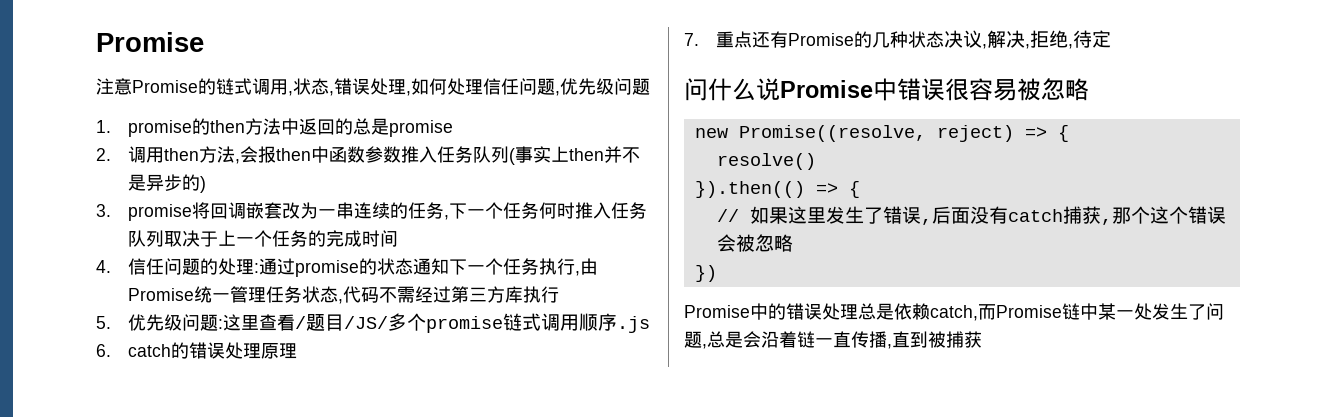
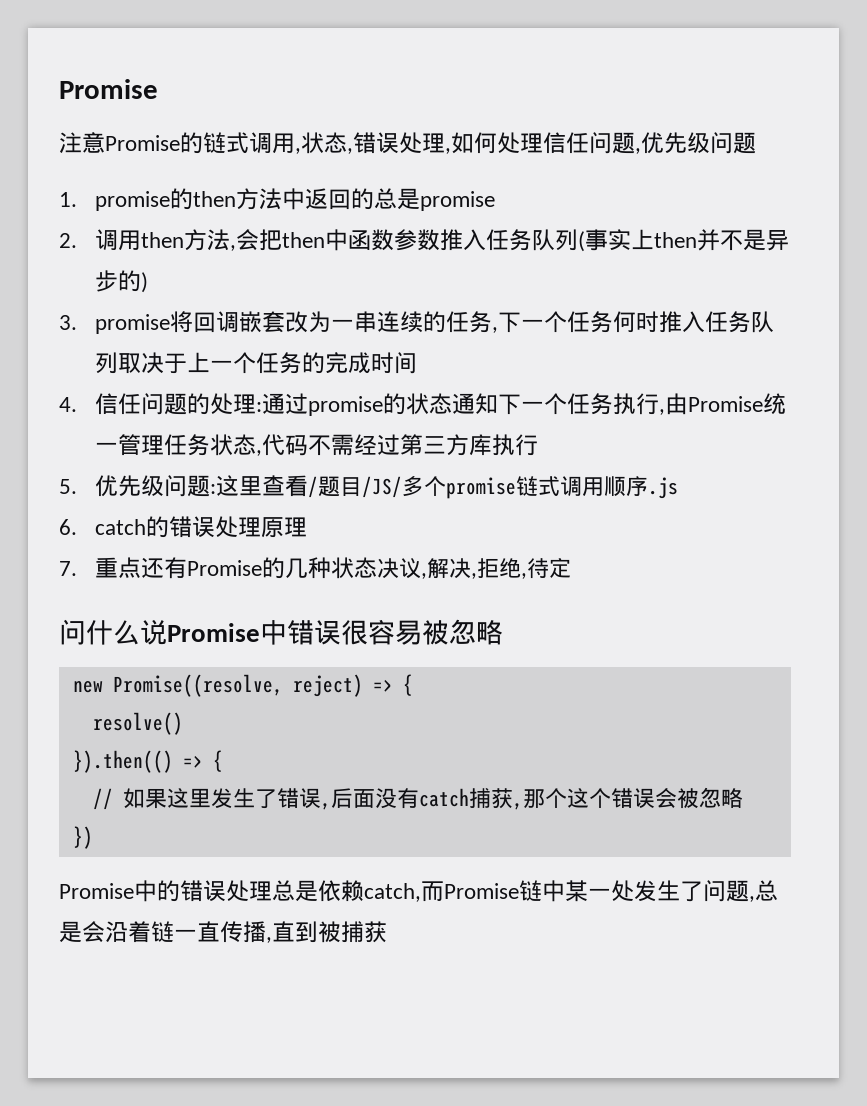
[257,146,276,163] 报 -> [259,229,283,251] 把

